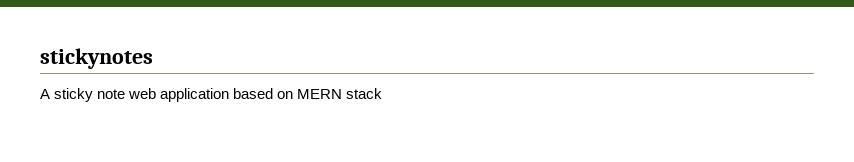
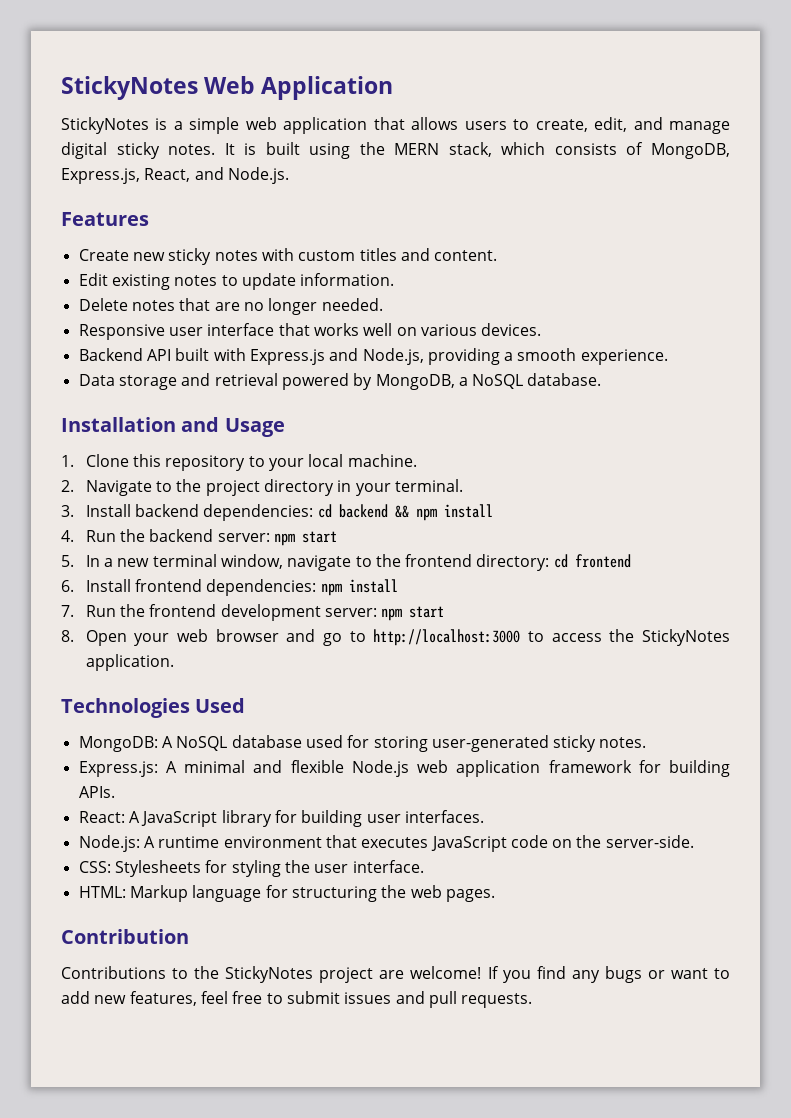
[40,48,153,69] [40,88,383,102] stickynotes // A sticky note web application based on MERN stack -> [61,76,394,100] [61,117,730,134] [61,142,731,159] [61,167,289,184] [61,212,149,226] [78,248,498,265] [78,273,395,290] [78,298,383,315] [78,323,542,340] [78,348,668,365] [78,373,602,390] [61,417,285,437] [61,454,417,471] [61,479,463,496] [61,504,493,521] [61,529,337,546] [61,554,631,571] [61,579,398,596] [61,604,445,621] [61,629,730,646] [85,654,174,671] [61,698,246,718] [78,735,647,752] [78,760,731,777] [78,786,115,798] [78,810,484,827] [78,835,694,852] [78,860,424,877] [78,885,495,902] [61,929,189,944] [61,966,730,983] [61,991,533,1008] StickyNotes Web Application // StickyNotes is a simple web application that allows users to create, edit, and manage digital sticky notes. It is built using the MERN stack, which consists of MongoDB, Express.js, React, and Node.js. // Features // Create new sticky notes with custom titles and content. // Edit existing notes to update information. // Delete notes that are no longer needed. // Responsive user interface that works well on various devices. // Backend API built with Express.js and Node.js, providing a smooth experience. // Data storage and retrieval powered by MongoDB, a NoSQL database. // Installation and Usage // 1. Clone this repository to your local machine. // 2. Navigate to the project directory in your terminal. // 3. Install backend dependencies: cd backend && npm install // 4. Run the backend server: npm start // 5. In a new terminal window, navigate to the frontend directory: cd frontend // 6. Install frontend dependencies: npm install // 7. Run the frontend development server: npm start // 8. Open your web browser and go to http://localhost:3000 to access the StickyNotes application. // Technologies Used // MongoDB: A NoSQL database used for storing user-generated sticky notes. // Express.js: A minimal and flexible Node.js web application framework for building APIs. // React: A JavaScript library for building user interfaces. // Node.js: A runtime environment that executes JavaScript code on the server-side. // CSS: Stylesheets for styling the user interface. // HTML: Markup language for structuring the web pages. // Contribution // Contributions to the StickyNotes project are welcome! If you find any bugs or want to add new features, feel free to submit issues and pull requests.

